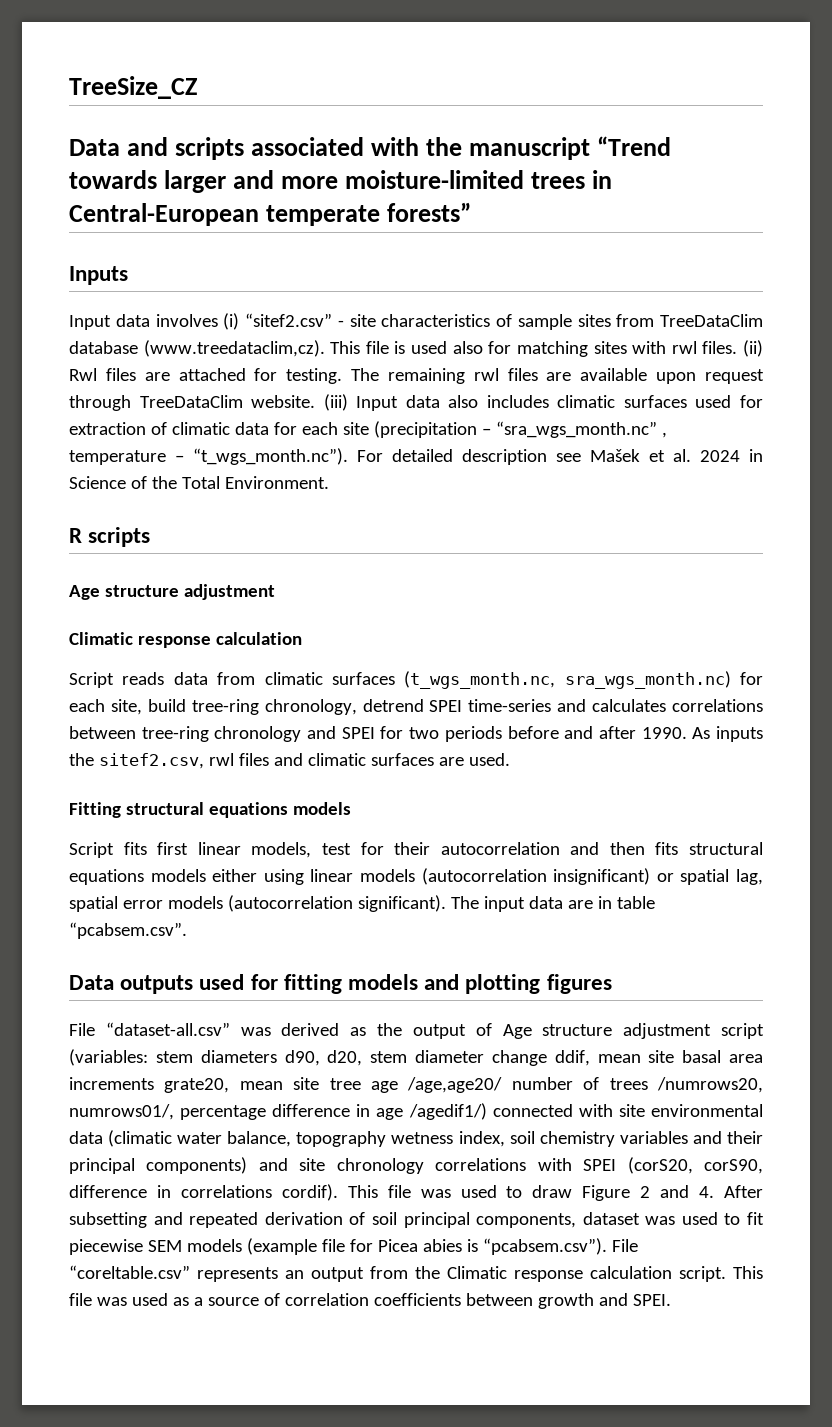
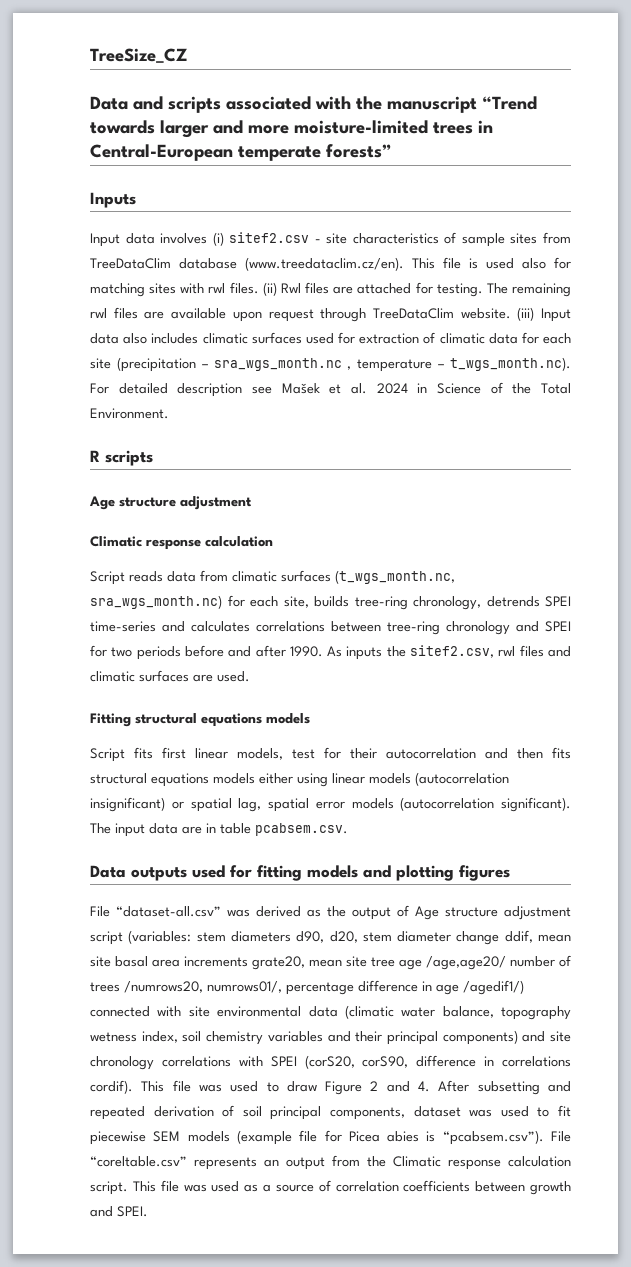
[245,313,332,327] “sitef2.csv” -> [229,232,310,243] sitef2.csv
[143,340,325,357] (www.treedataclim,cz). -> [245,257,404,271] (www.treedataclim.cz/en).
[495,421,657,438] “sra_wgs_month.nc” -> [213,358,342,371] sra_wgs_month.nc
[193,448,348,465] “t_wgs_month.nc”). -> [449,357,571,371] t_wgs_month.nc).
[147,699,186,712] build -> [314,596,349,607] builds
[362,699,424,712] detrend -> [486,596,540,607] detrends
[69,922,187,939] “pcabsem.csv”. -> [255,823,348,836] pcabsem.csv.

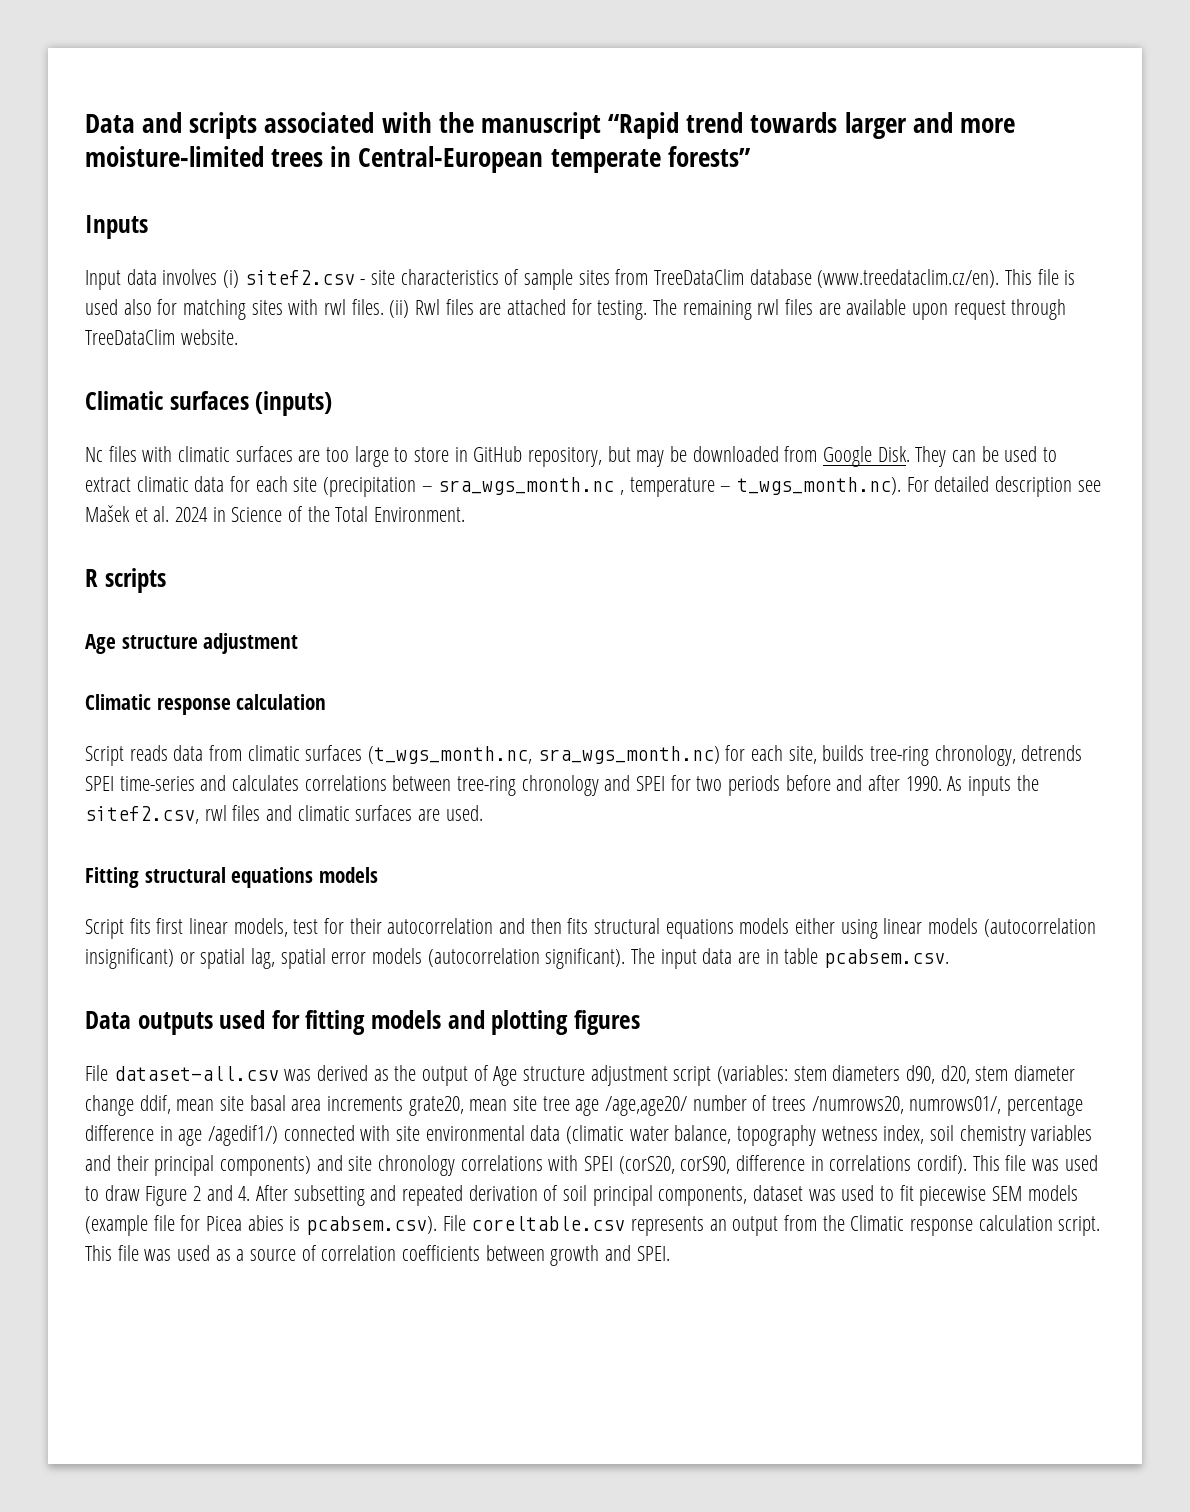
[90,48,188,63] TreeSize_CZ // -> (85, 123) none
[482,96,537,110] “Trend -> [608,112,744,139] “Rapid trend
[517,307,571,322] [90,332,436,344] (iii) Input data also includes climatic surfaces used for extraction of -> [85,391,333,416] [85,446,1058,467] [85,477,131,492] // Climatic surfaces (inputs) // Nc files with climatic surfaces are too large to store in GitHub repository, but may be downloaded from Google Disk. They can be used to extract
[116,906,221,917] “dataset-all.csv” -> [113,1066,279,1081] dataset-all.csv
[442,1130,571,1145] [90,1156,187,1167] “pcabsem.csv”). File “coreltable.csv” -> [306,1215,626,1235] pcabsem.csv). File coreltable.csv

